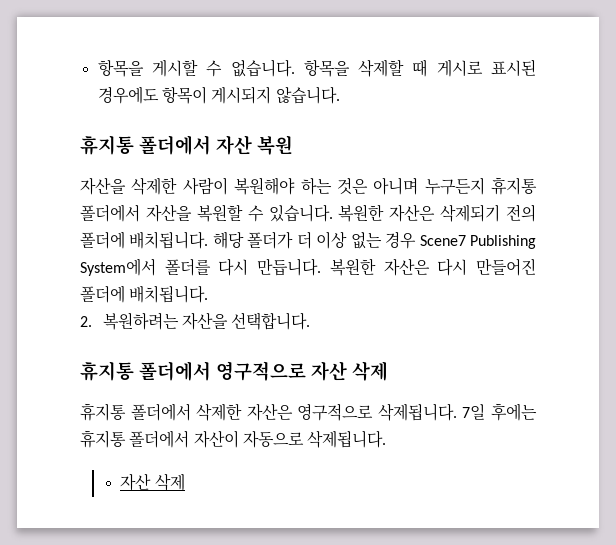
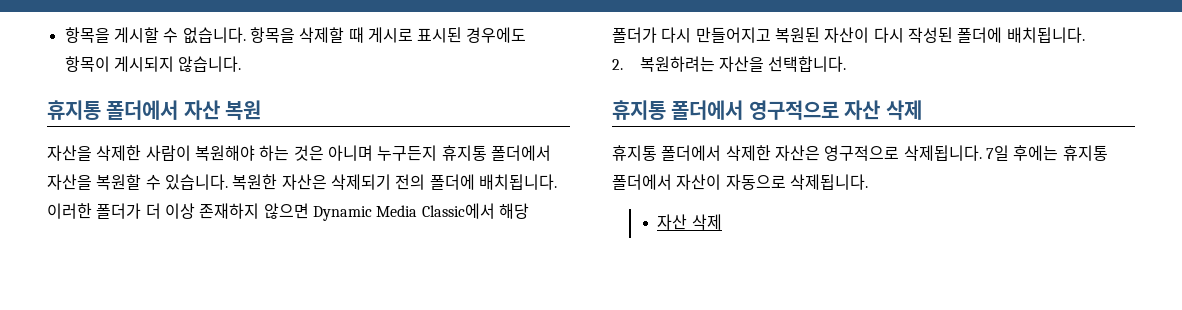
[212,231,244,249] 해당 -> [47,203,92,219] 이러한
[350,231,537,249] [80,258,536,276] 없는 경우 Scene7 Publishing System에서 폴더를 다시 만듭니다. 복원한 자산은 다시 만들어진 -> [199,203,529,221] [612,27,953,43] 존재하지 않으면 Dynamic Media Classic에서 해당 폴더가 다시 만들어지고 복원된 자산이 다시 작성된

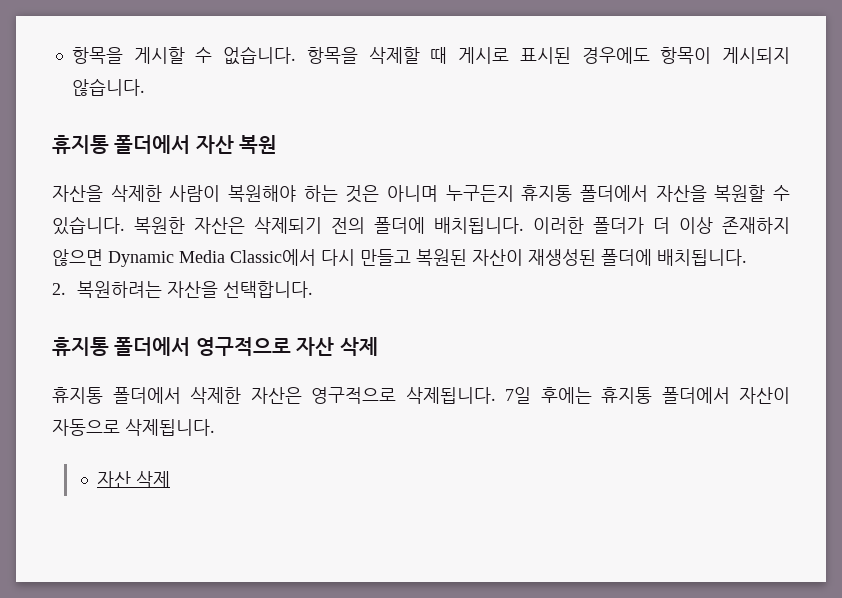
[498,203,529,219] [612,27,953,43] 해당 폴더가 다시 만들어지고 복원된 자산이 다시 작성된 -> [321,249,596,266] 다시 만들고 복원된 자산이 재생성된

